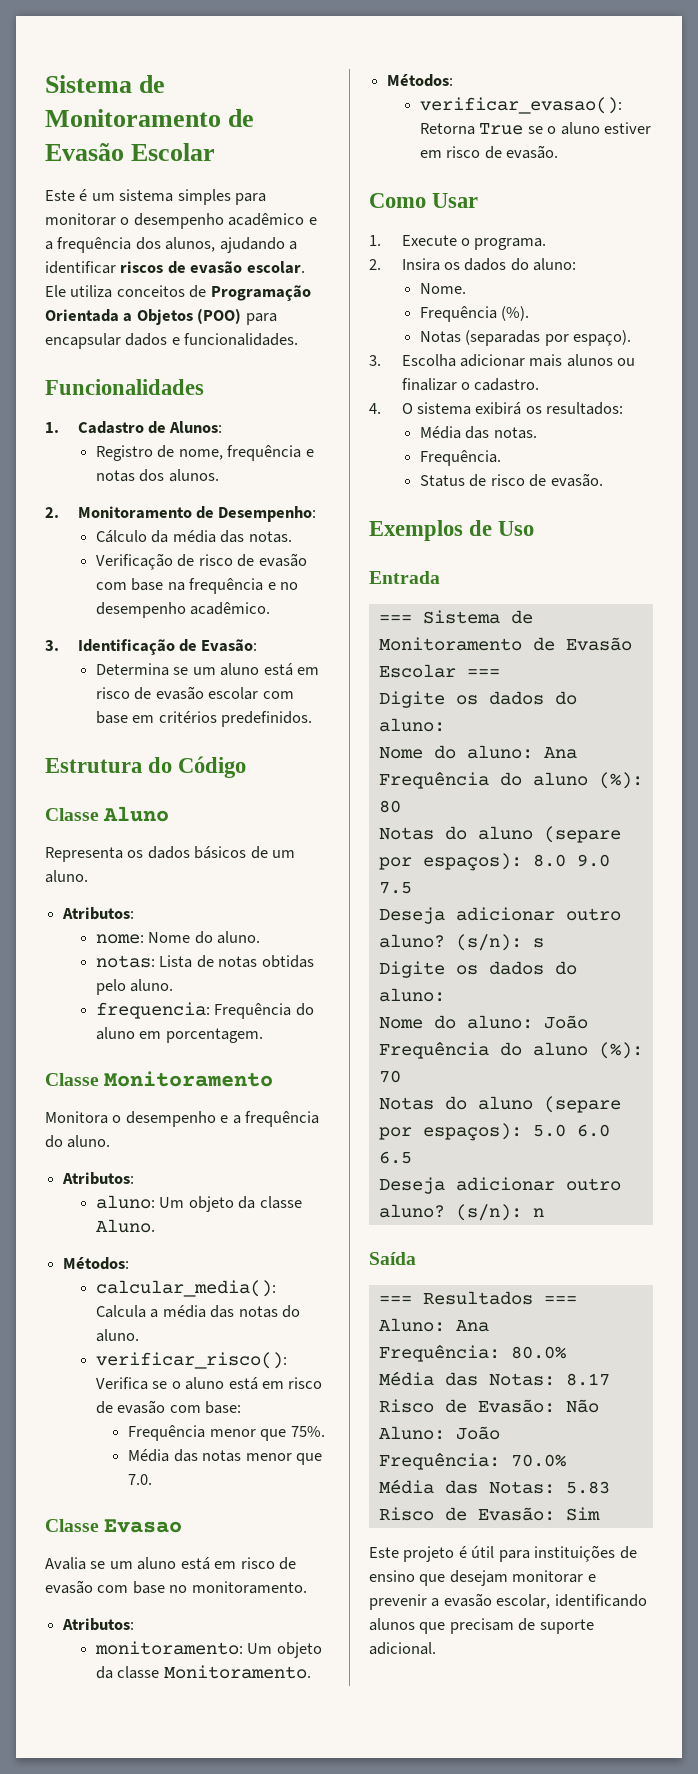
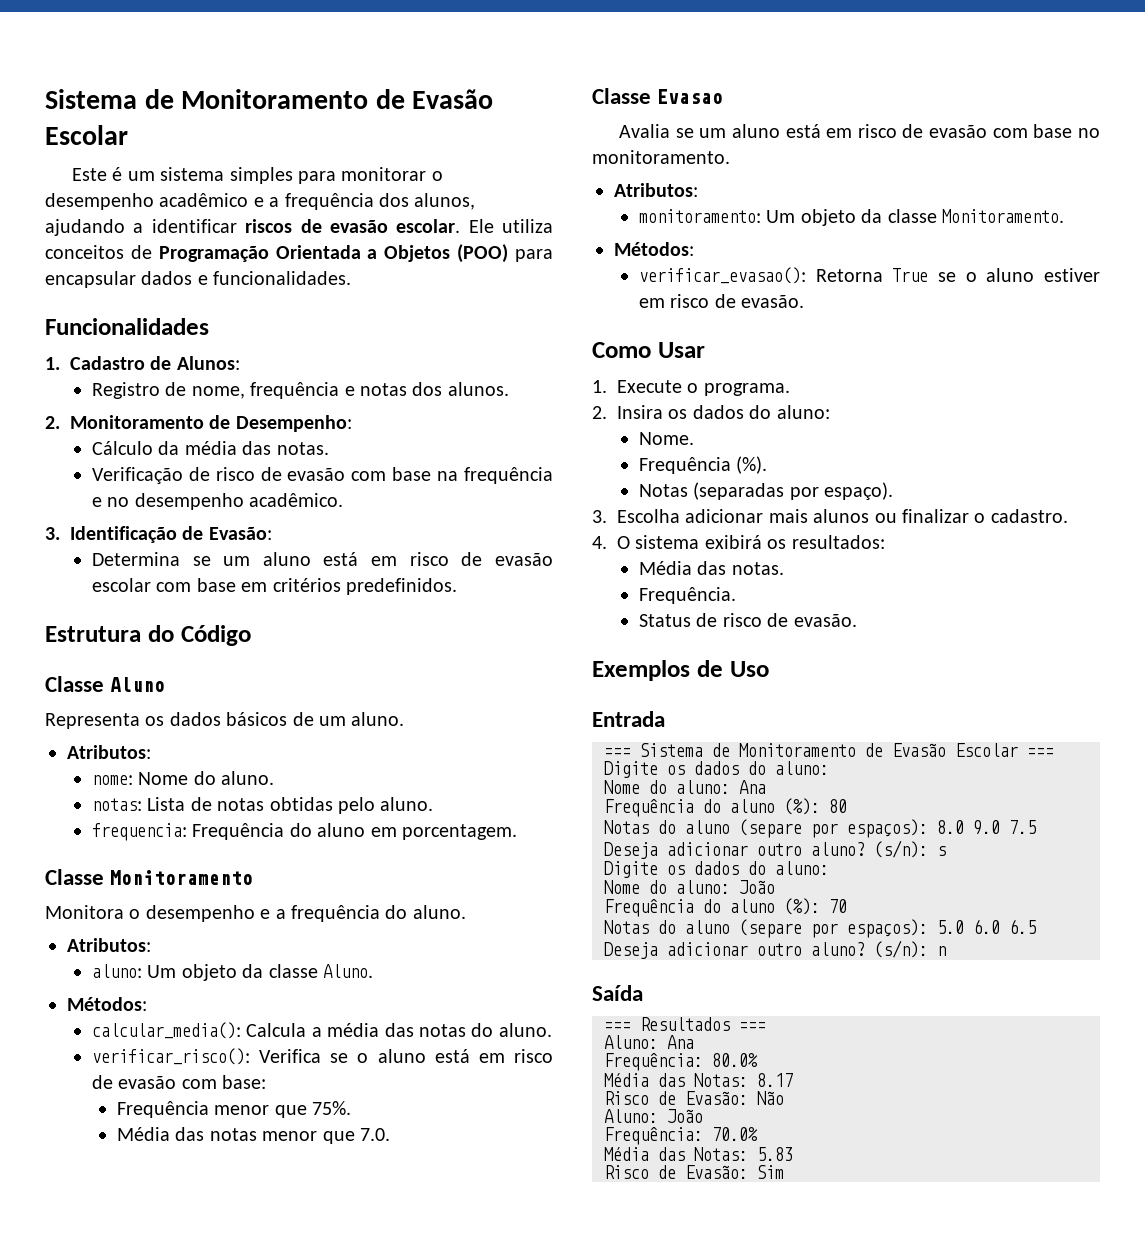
[369,1545,637,1562] [369,1570,596,1586] [369,1593,647,1610] [369,1618,594,1634] [369,1642,436,1655] // Este projeto é útil para instituições de ensino que desejam monitorar e prevenir a evasão escolar, identificando alunos que precisam de suporte adicional. -> (784, 1172) none

